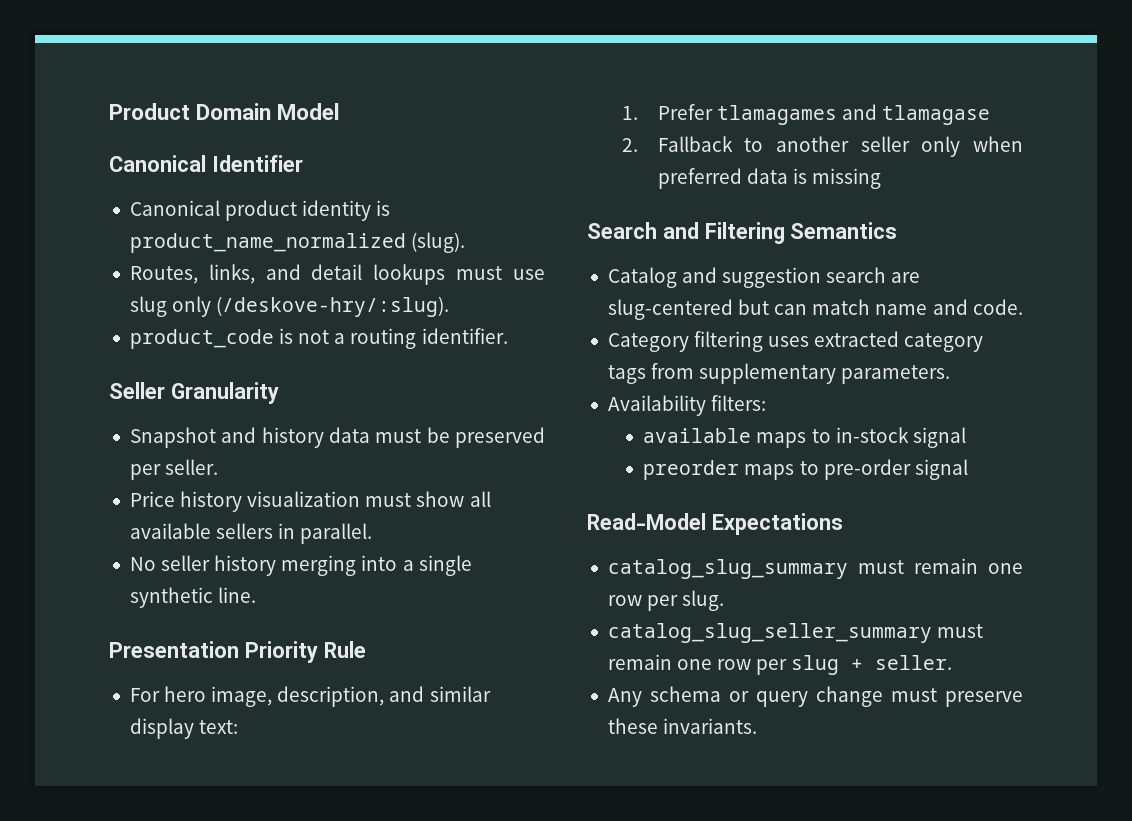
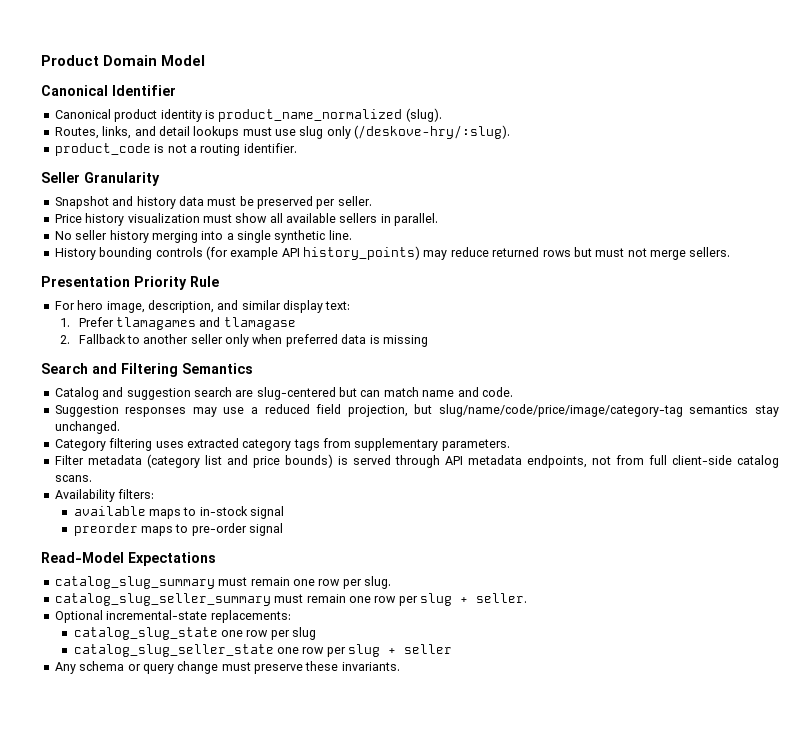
(257, 595) none -> [54,246,731,260] // History bounding controls (for example API history_points) may reduce returned rows but must not merge sellers.
(1023, 307) none -> [54,404,779,417] [54,421,120,434] // Suggestion responses may use a reduced field projection, but slug/name/code/price/image/category-tag semantics stay unchanged.
(951, 374) none -> [54,454,779,468] [54,475,92,482] // Filter metadata (category list and price bounds) is served through API metadata endpoints, not from full client-side catalog scans.
(953, 662) none -> [54,610,291,623] [73,627,317,640] [73,644,453,657] // Optional incremental-state replacements: // catalog_slug_state one row per slug // catalog_slug_seller_state one row per slug + seller

